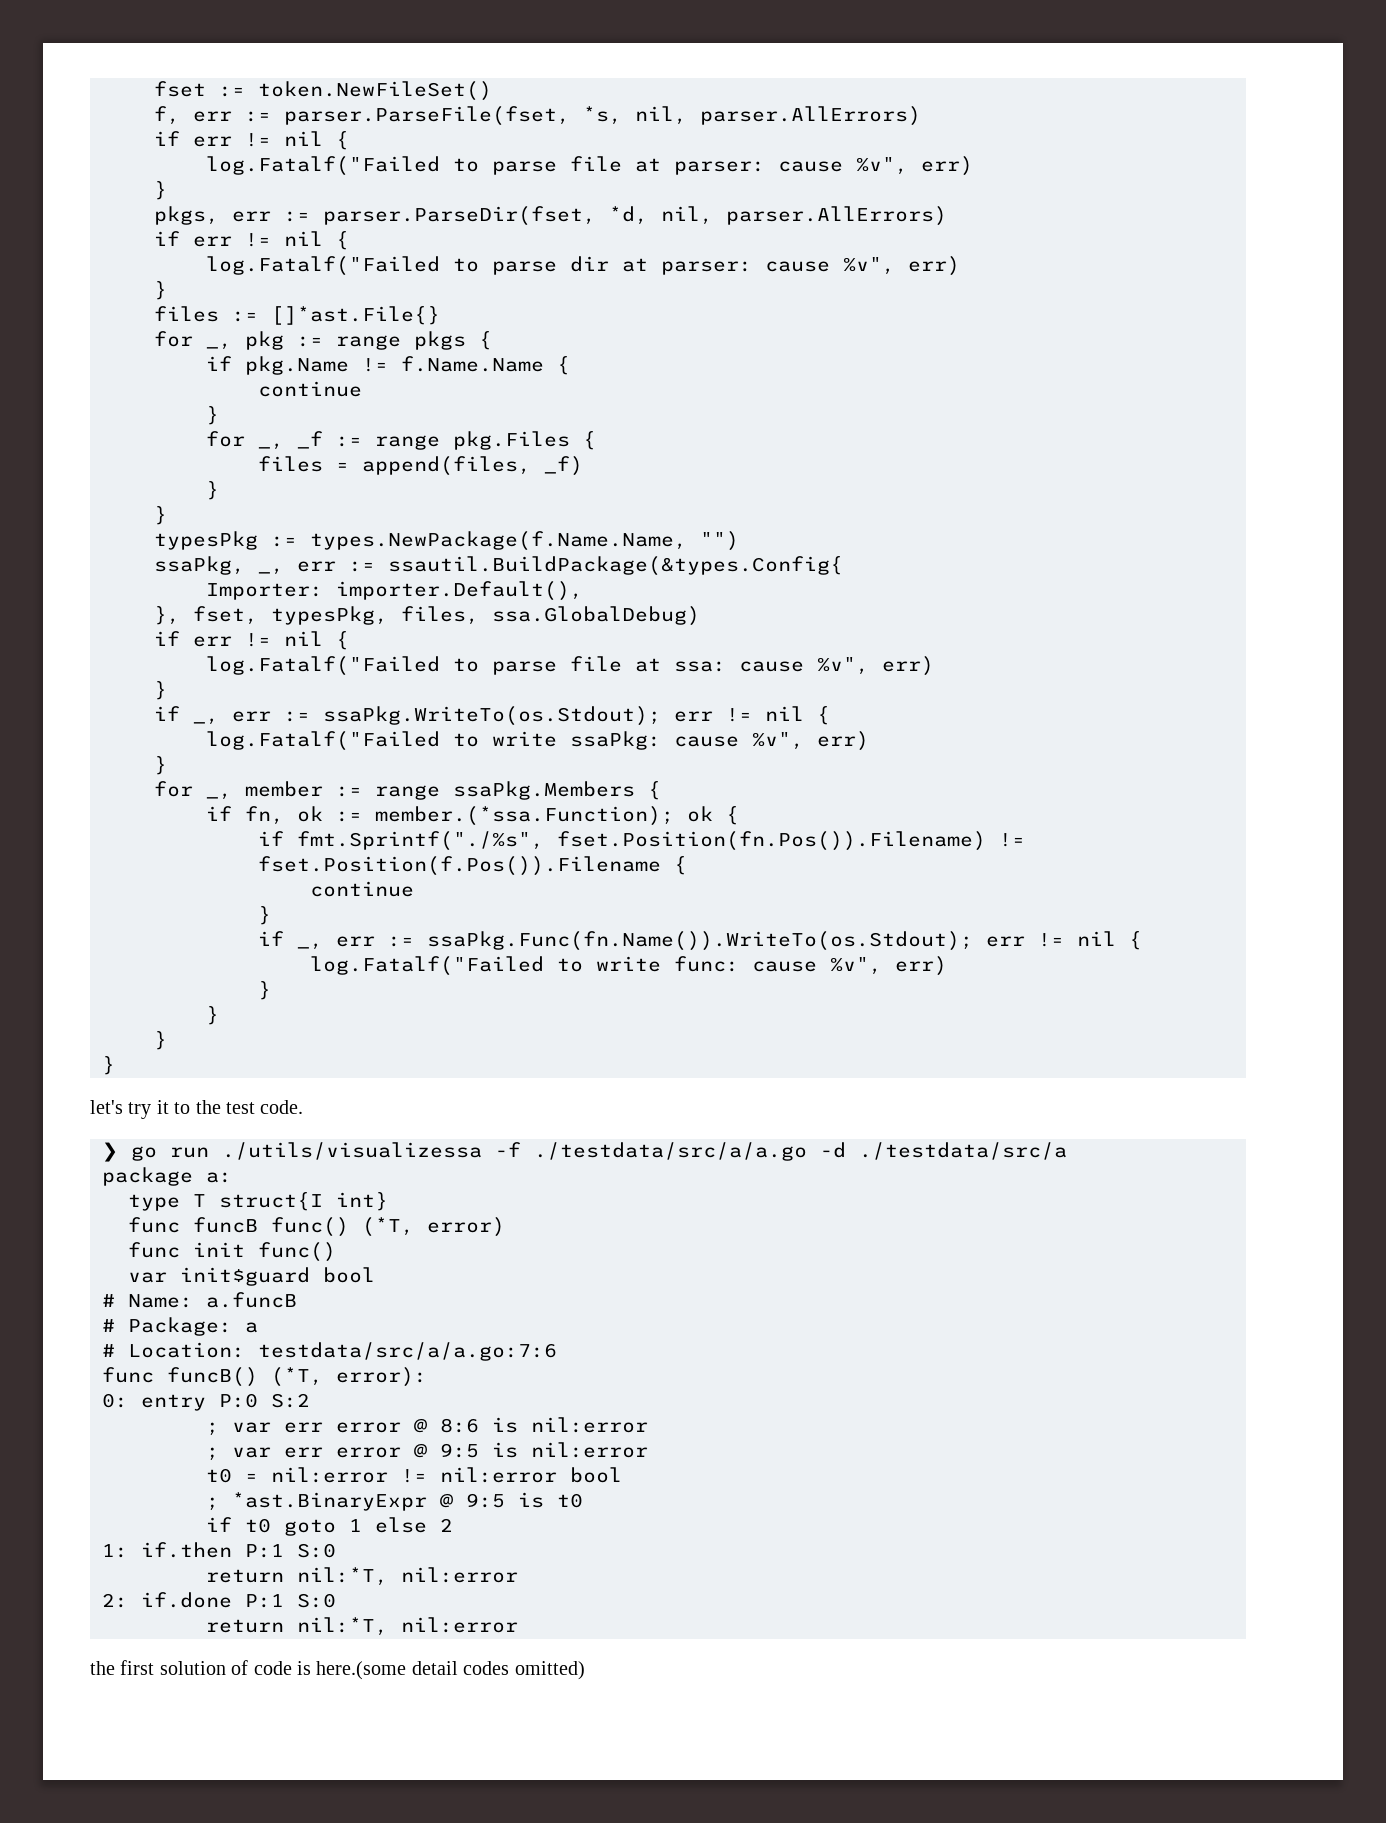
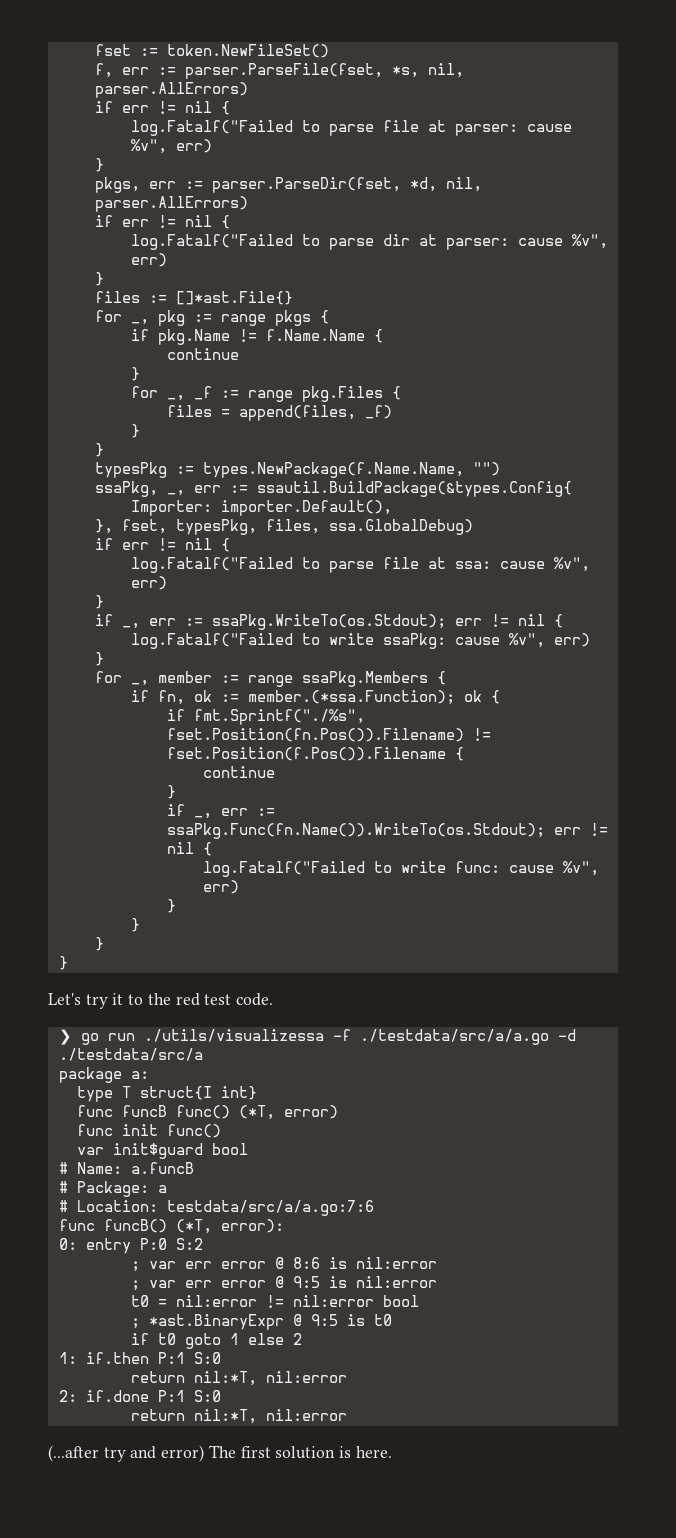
[90,1100,123,1114] let's -> [48,993,81,1005] Let's
(221, 1107) none -> [175,993,200,1006] red
[90,1660,585,1680] the first solution of code is here.(some detail codes omitted) -> [48,1445,392,1462] (...after try and error) The first solution is here.

